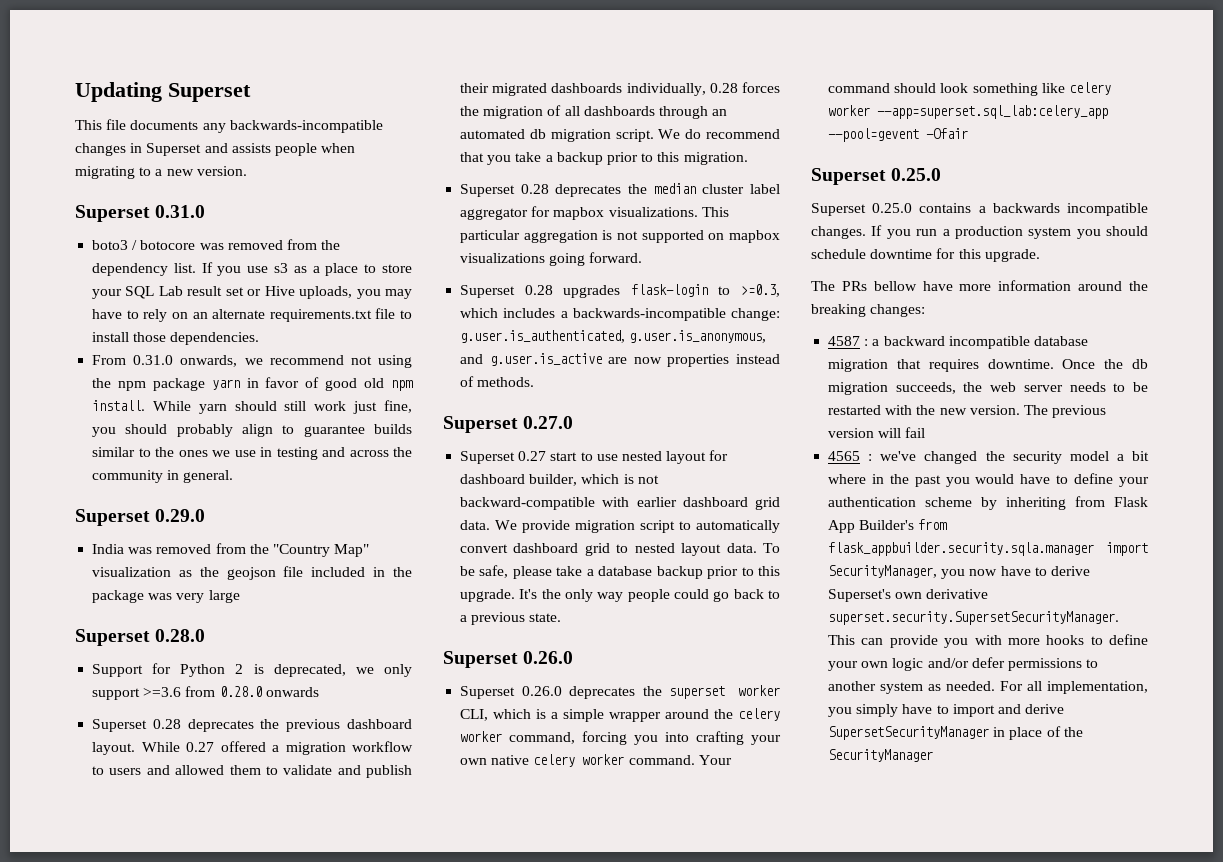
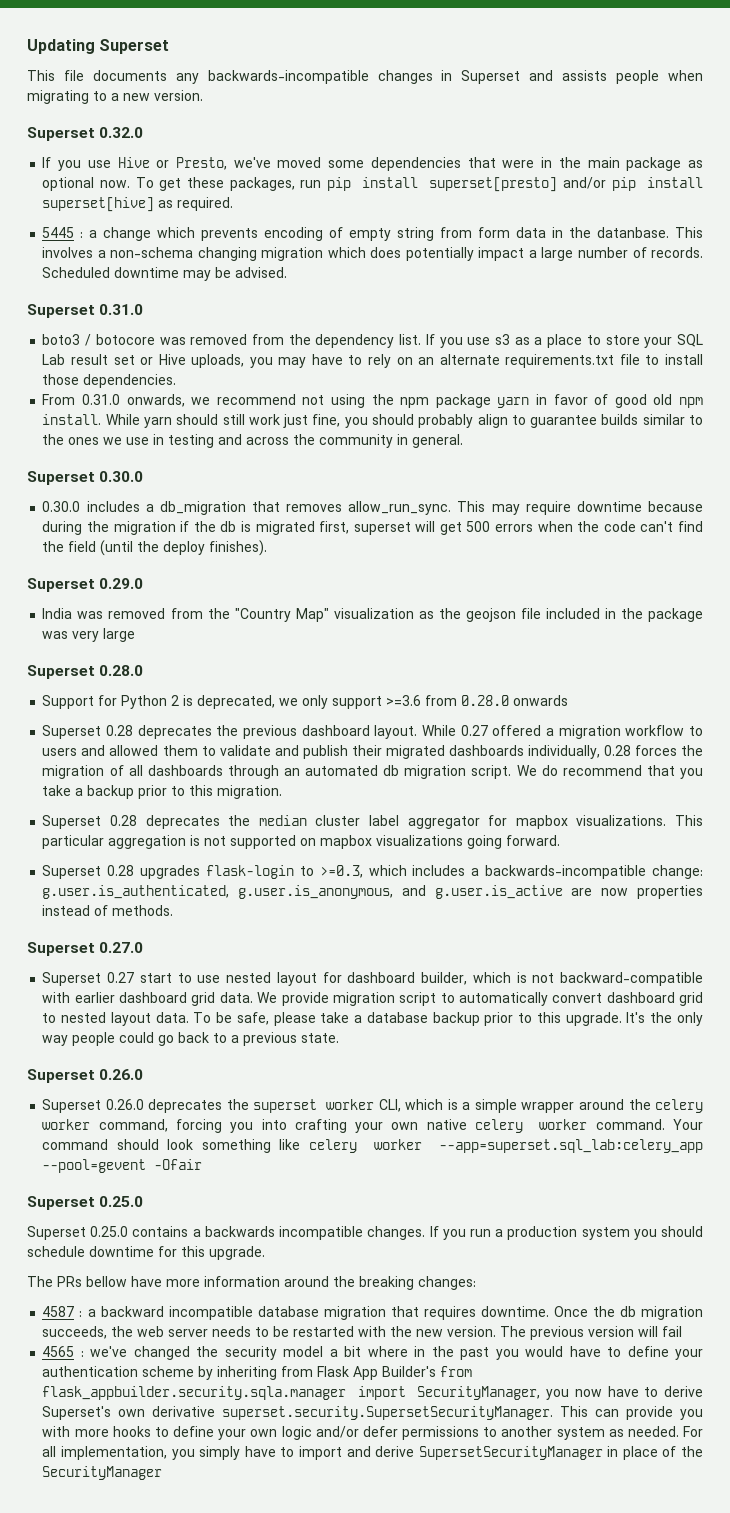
(247, 171) none -> [27,127,144,141] [42,157,704,171] [42,177,703,192] [42,197,234,212] [42,227,704,241] [42,247,703,261] [42,267,288,281] // Superset 0.32.0 // If you use Hive or Presto, we've moved some dependencies that were in the main package as optional now. To get these packages, run pip install superset[presto] and/or pip install superset[hive] as required. // 5445 : a change which prevents encoding of empty string from form data in the datanbase. This involves a non-schema changing migration which does potentially impact a large number of records. Scheduled downtime may be advised.
(234, 476) none -> [27,471,144,485] [42,501,703,515] [42,521,703,535] [42,540,268,556] // Superset 0.30.0 // 0.30.0 includes a db_migration that removes allow_run_sync. This may require downtime because during the migration if the db is migrated first, superset will get 500 errors when the code can't find the field (until the deploy finishes).

